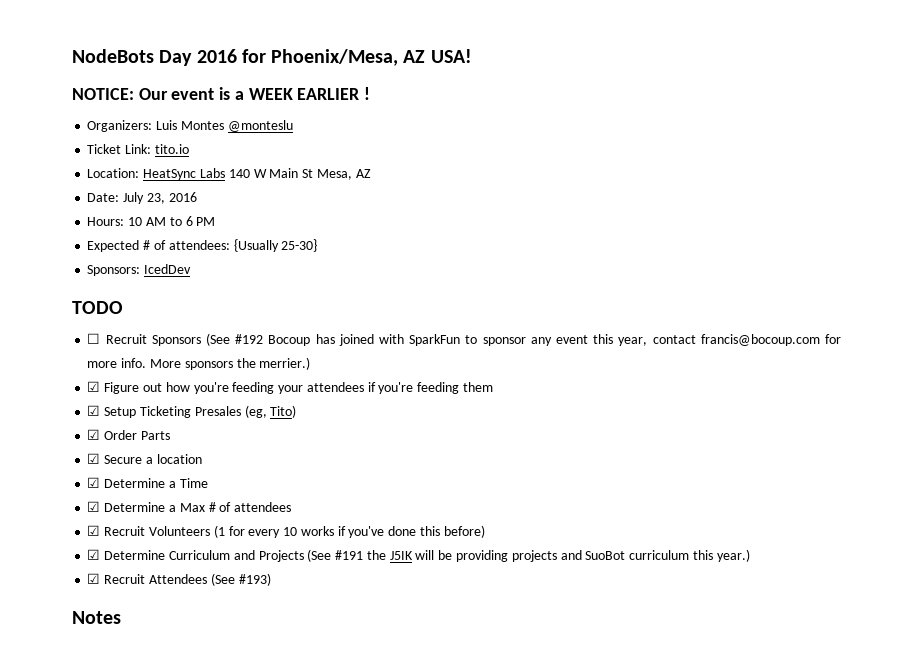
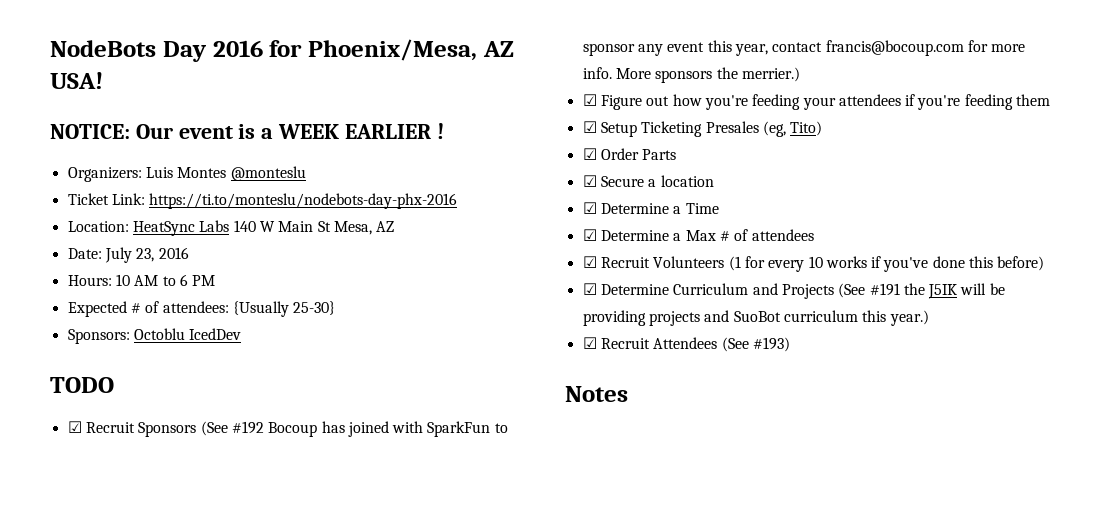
[154,144,189,154] tito.io -> [149,193,458,209] https://ti.to/monteslu/nodebots-day-phx-2016
(141, 270) none -> [133,328,185,340] Octoblu
[87,333,101,344] ☐ -> [67,421,82,433] ☑

